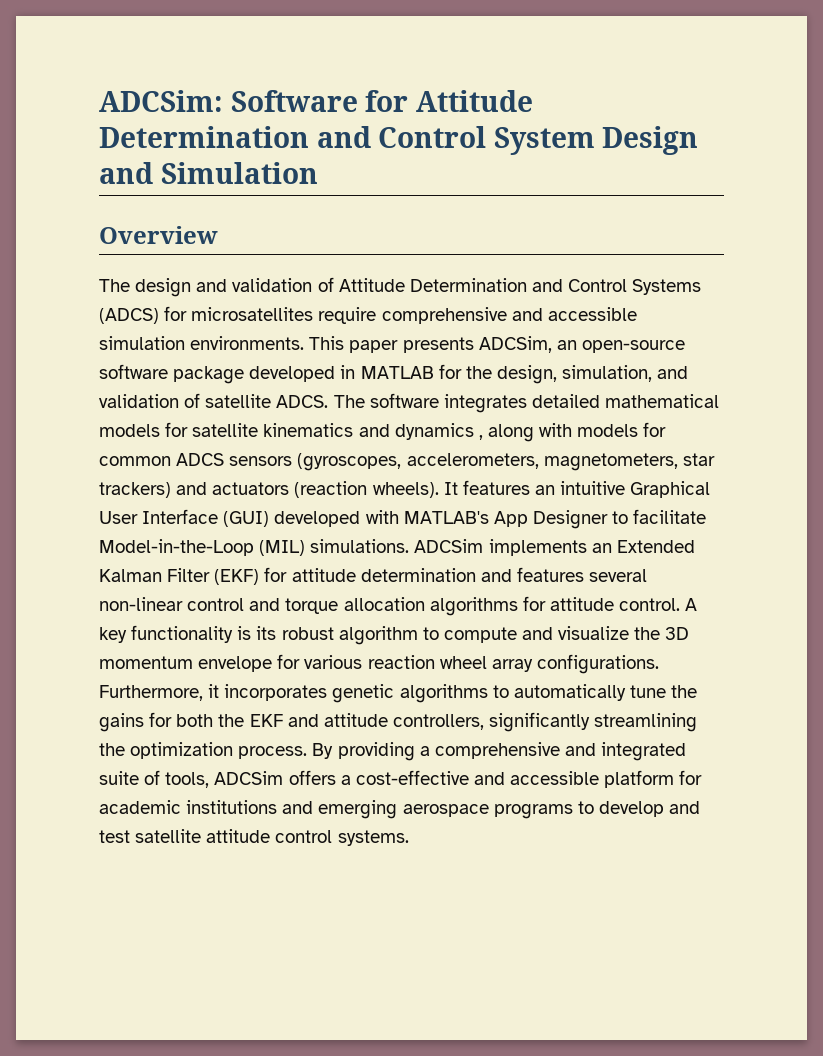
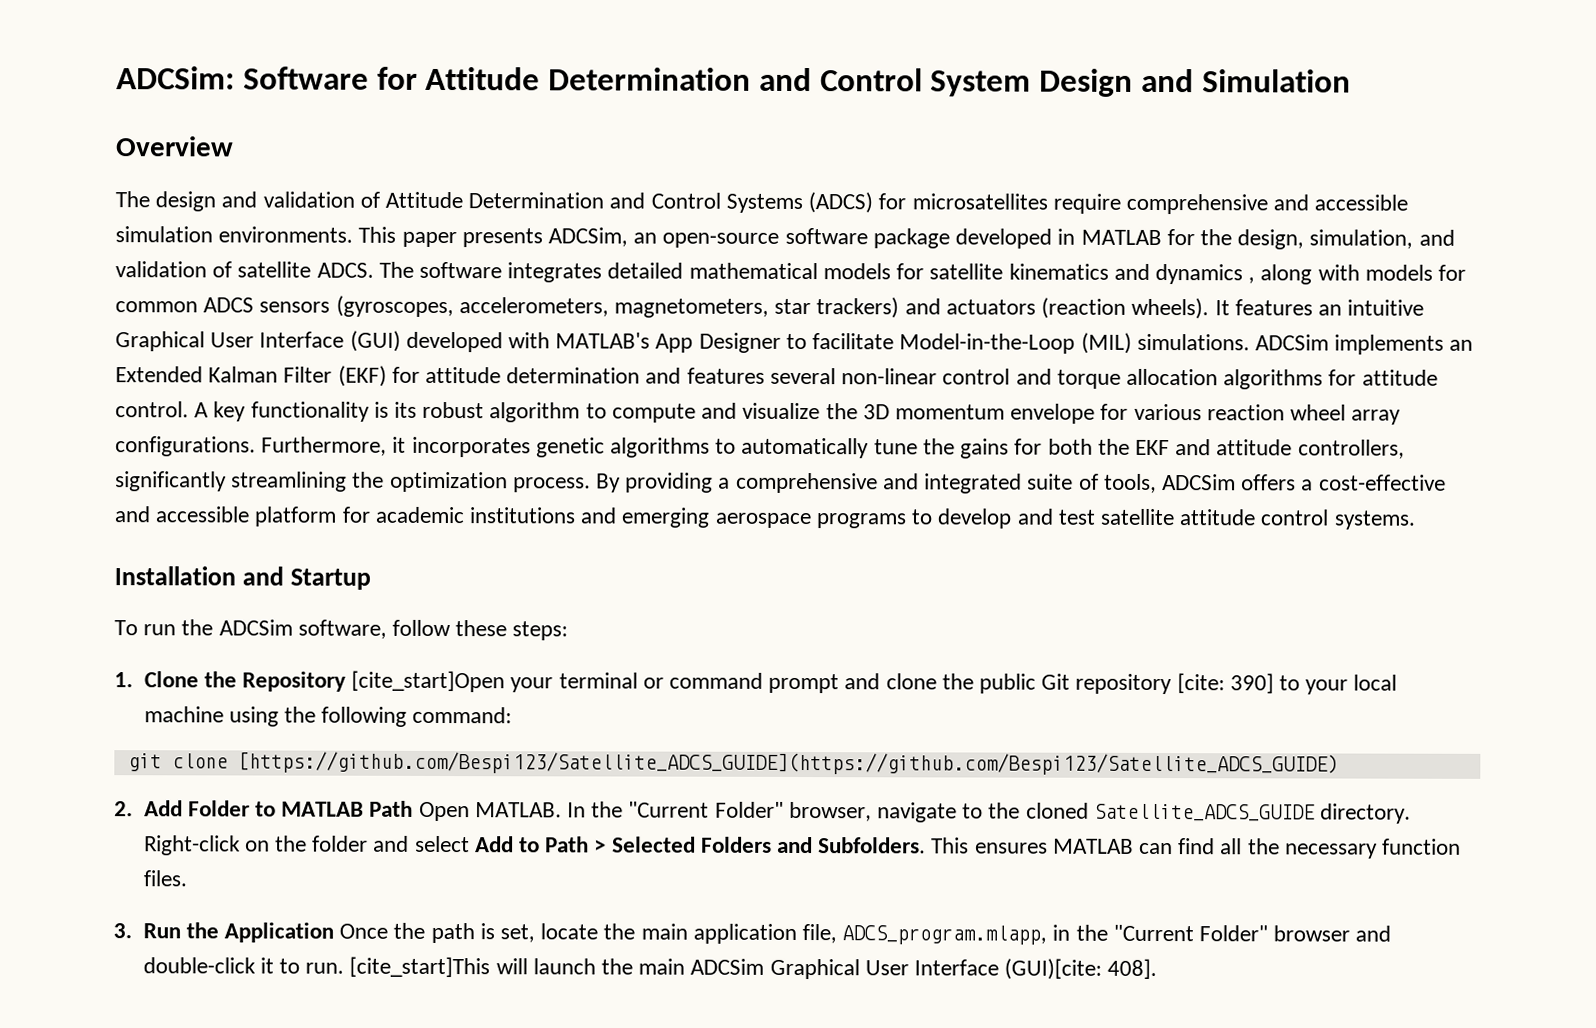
(409, 838) none -> [114,566,372,590] [114,619,569,641] [114,670,1398,695] [143,706,513,727] [127,751,1339,776] [114,800,1412,824] [143,835,1462,859] [142,870,188,887] [113,922,1392,945] [142,956,1158,980] // Installation and Startup // To run the ADCSim software, follow these steps: // 1. Clone the Repository [cite_start]Open your terminal or command prompt and clone the public Git repository [cite: 390] to your local machine using the following command: // git clone [https://github.com/Bespi123/Satellite_ADCS_GUIDE](https://github.com/Bespi123/Satellite_ADCS_GUIDE) // 2. Add Folder to MATLAB Path Open MATLAB. In the "Current Folder" browser, navigate to the cloned Satellite_ADCS_GUIDE directory. Right-click on the folder and select Add to Path > Selected Folders and Subfolders. This ensures MATLAB can find all the necessary function files. // 3. Run the Application Once the path is set, locate the main application file, ADCS_program.mlapp, in the "Current Folder" browser and double-click it to run. [cite_start]This will launch the main ADCSim Graphical User Interface (GUI)[cite: 408].

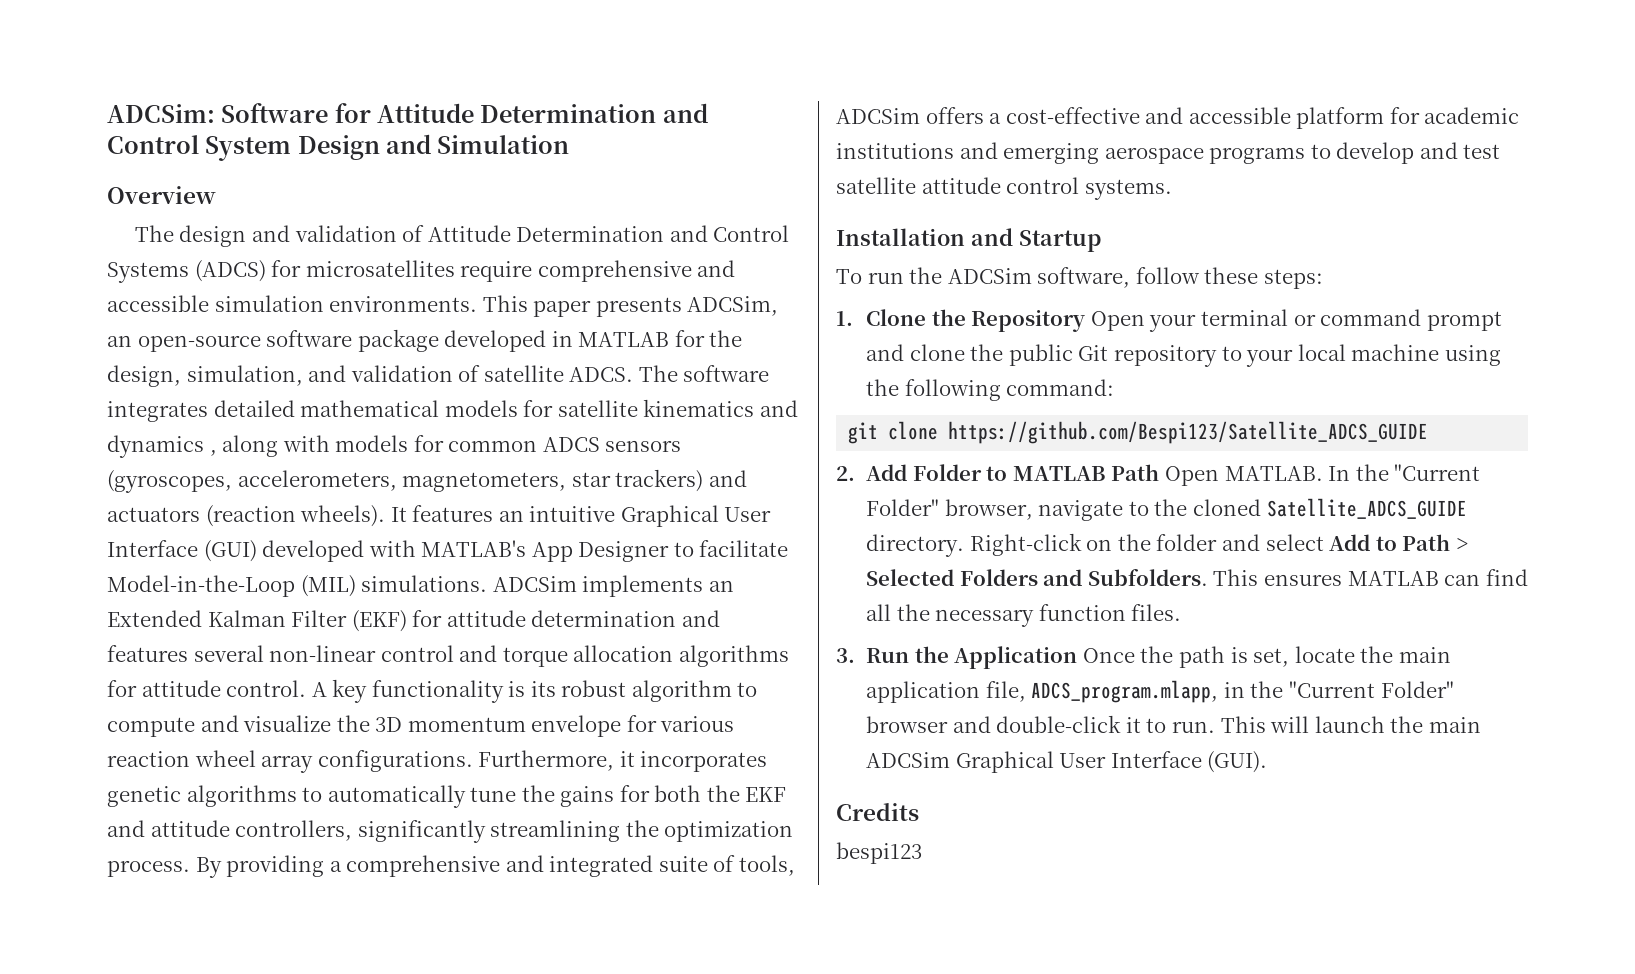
[351,670,506,693] [cite_start]Open -> [1090,311,1145,331] Open
[1176,673,1274,694] [cite: 390] -> (1217, 356) none
[237,751,1339,776] [https://github.com/Bespi123/Satellite_ADCS_GUIDE](https://github.com/Bespi123/Satellite_ADCS_GUIDE) -> [948,421,1429,444] https://github.com/Bespi123/Satellite_ADCS_GUIDE
[349,956,491,978] [cite_start]This -> [1220,716,1266,733] This
[1004,958,1158,980] (GUI)[cite: 408]. -> [1207,751,1268,773] [836,803,919,821] [836,842,922,864] (GUI). // Credits // bespi123

